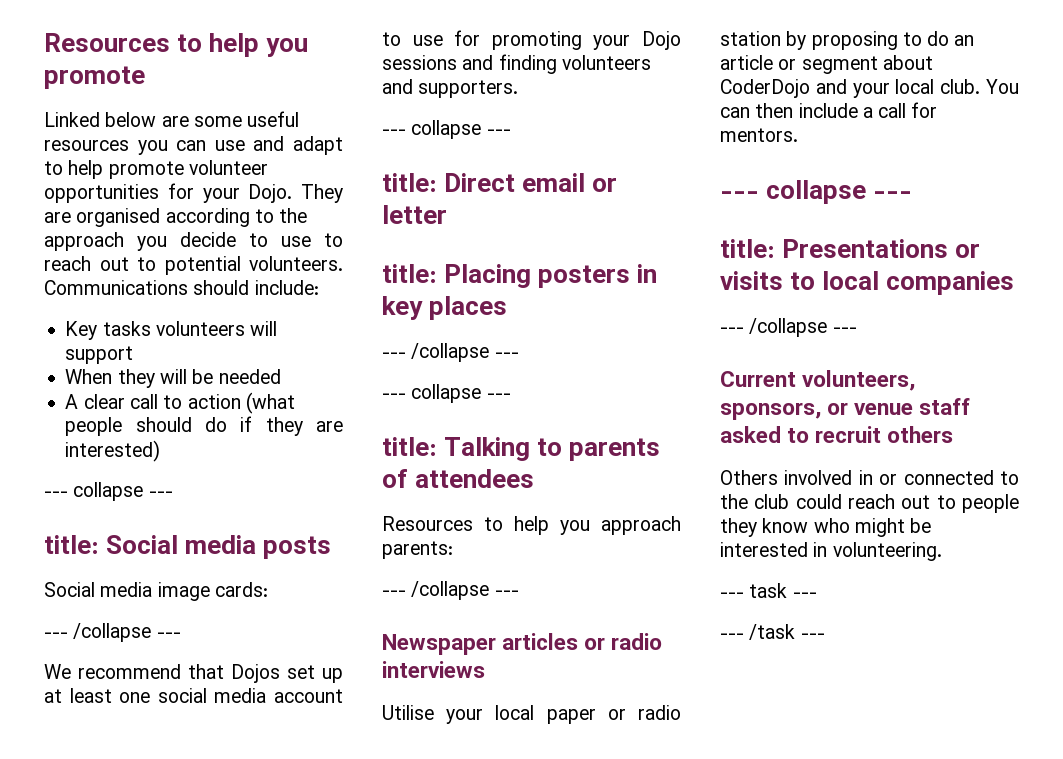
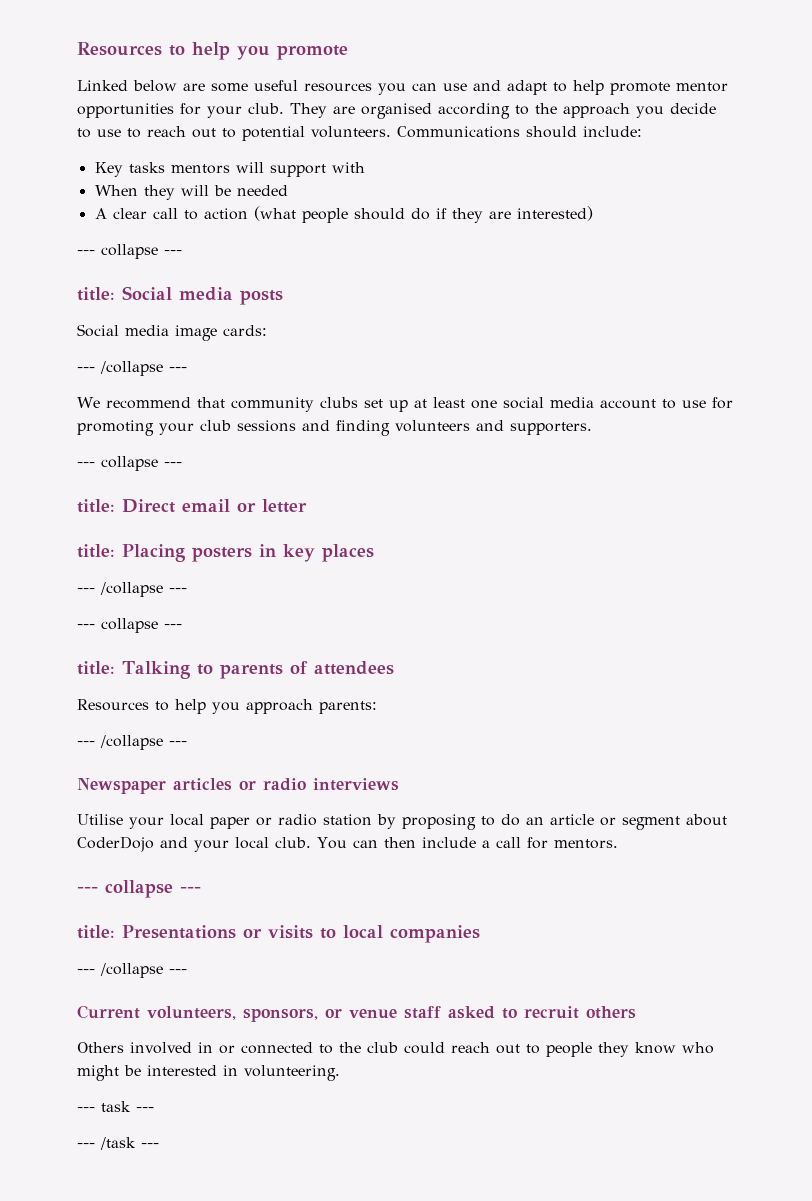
[188,160,268,175] volunteer -> [676,82,728,92] mentor
[248,184,293,203] Dojo. -> [248,103,284,114] club.
[155,321,245,336] volunteers -> [170,164,230,174] mentors
(134, 355) none -> [331,162,365,173] with
[231,664,280,683] Dojos -> [230,397,358,412] community clubs
[642,31,681,50] Dojo -> [200,420,231,431] club

